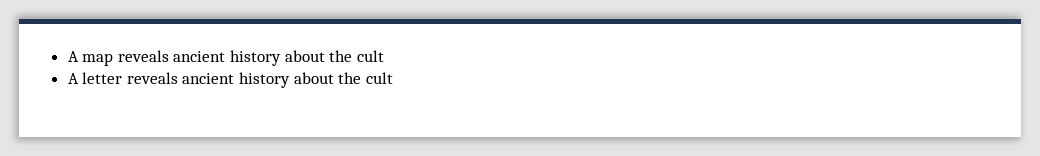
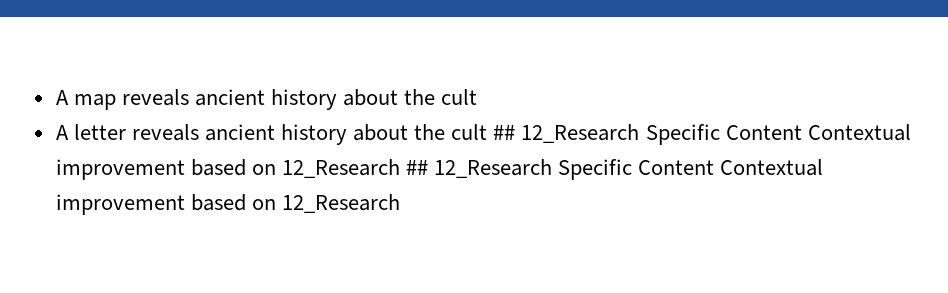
(393, 78) none -> [493,124,911,145] [55,159,824,180] [55,194,400,215] ## 12_Research Specific Content Contextual improvement based on 12_Research ## 12_Research Specific Content Contextual improvement based on 12_Research

